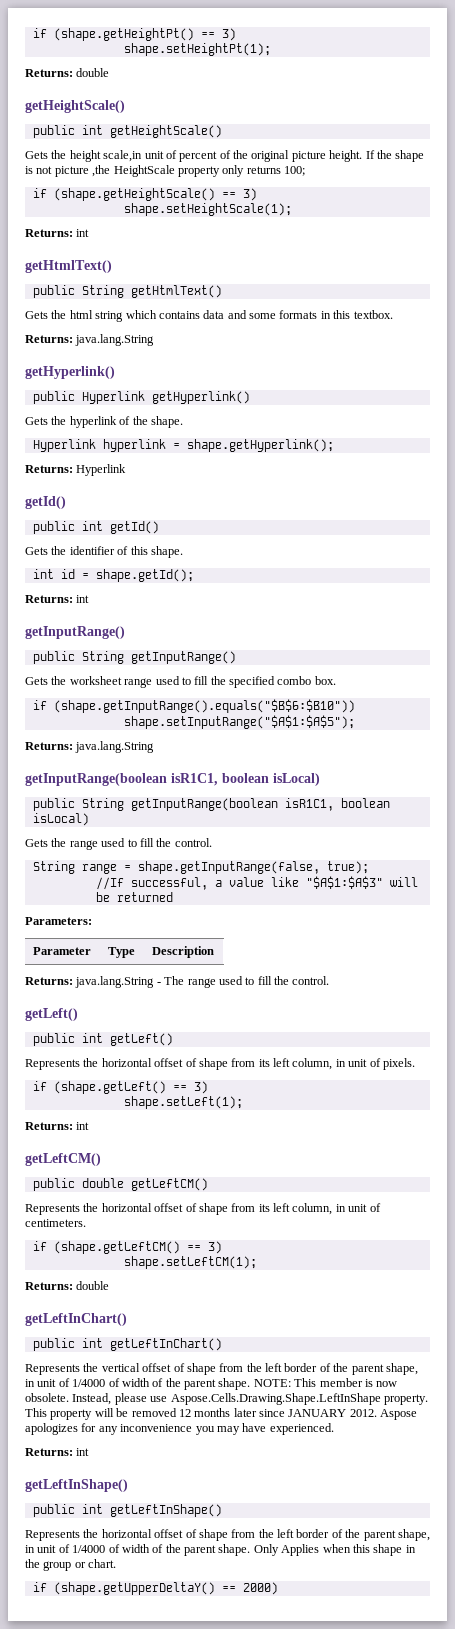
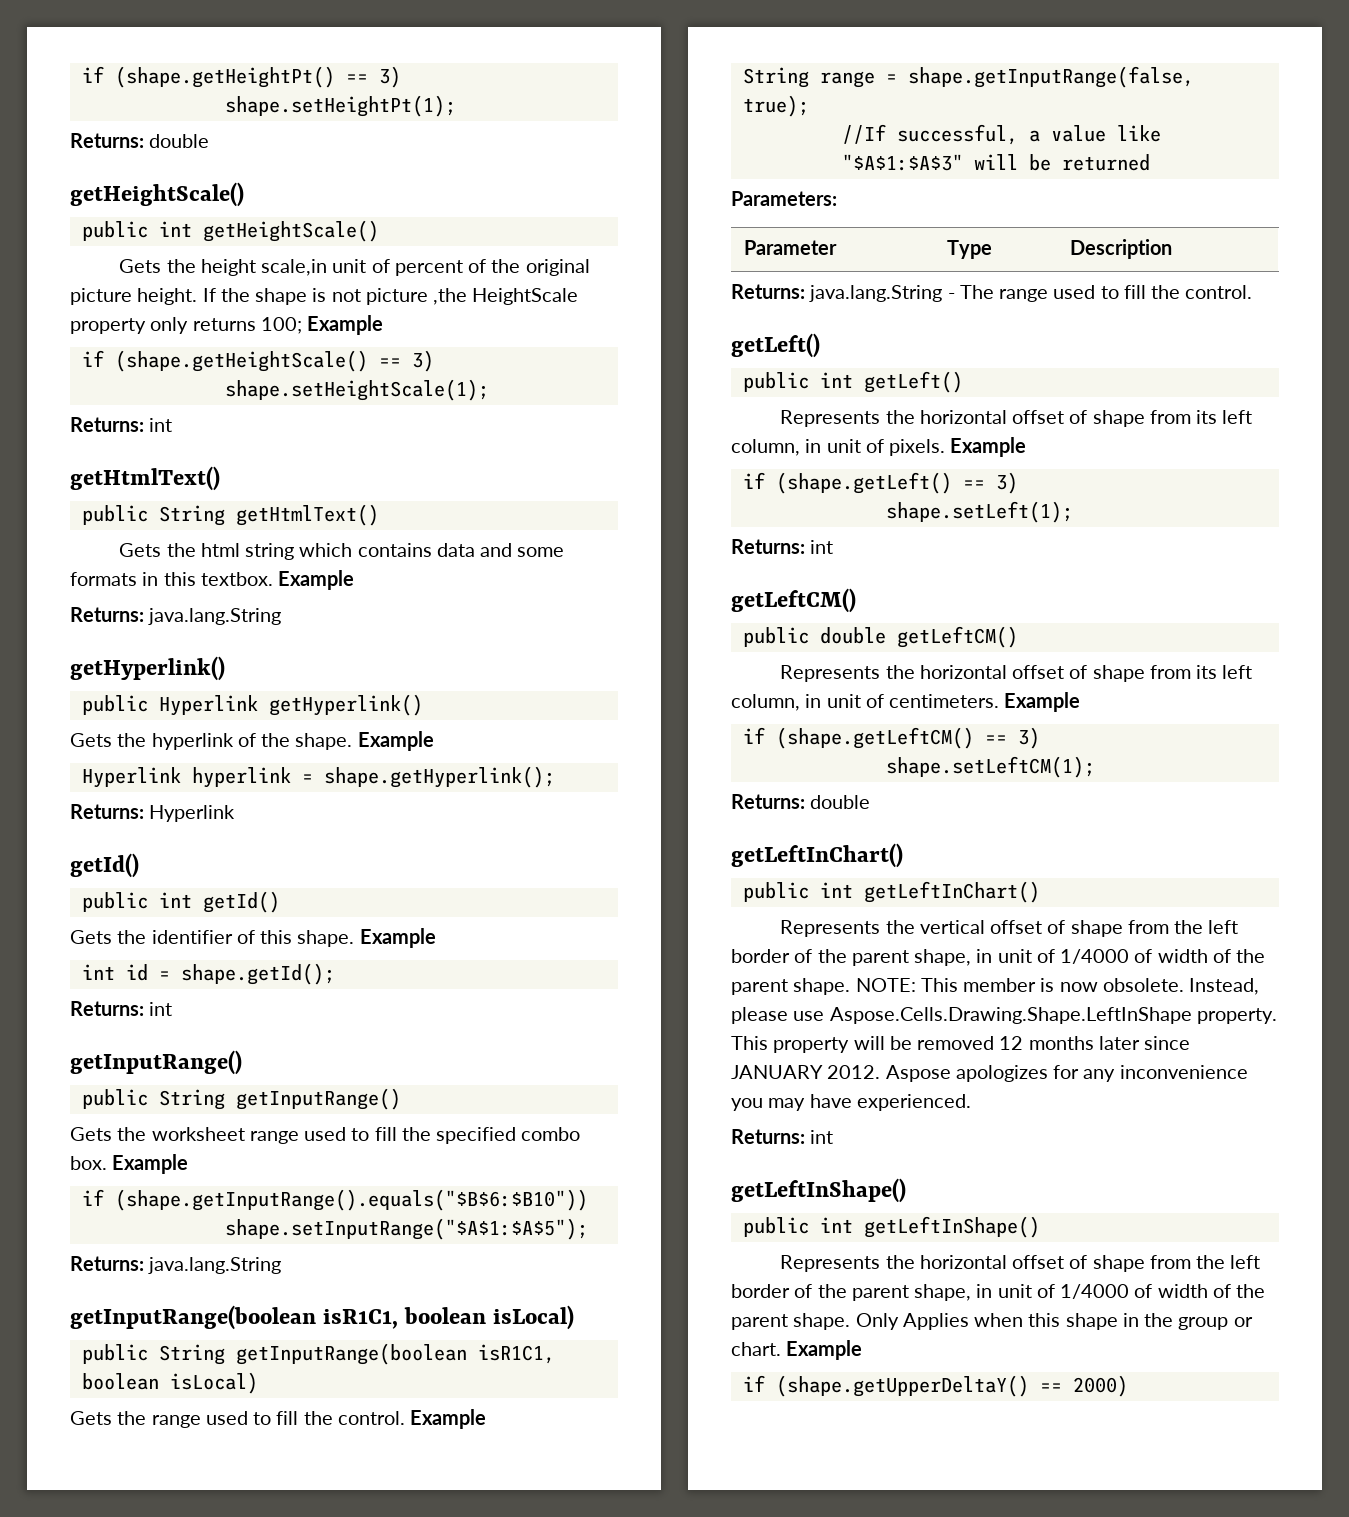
(305, 171) none -> [307,315,384,335] Example
(393, 314) none -> [278,570,355,590] Example
(183, 422) none -> [357,731,434,751] Example
(183, 552) none -> [359,928,436,948] Example
(336, 680) none -> [112,1154,189,1174] Example
(212, 842) none -> [410,1409,487,1429] Example
(415, 1064) none -> [950,437,1027,457] Example
(86, 1223) none -> [1004,692,1081,712] Example
(117, 1563) none -> [786,1340,863,1360] Example

